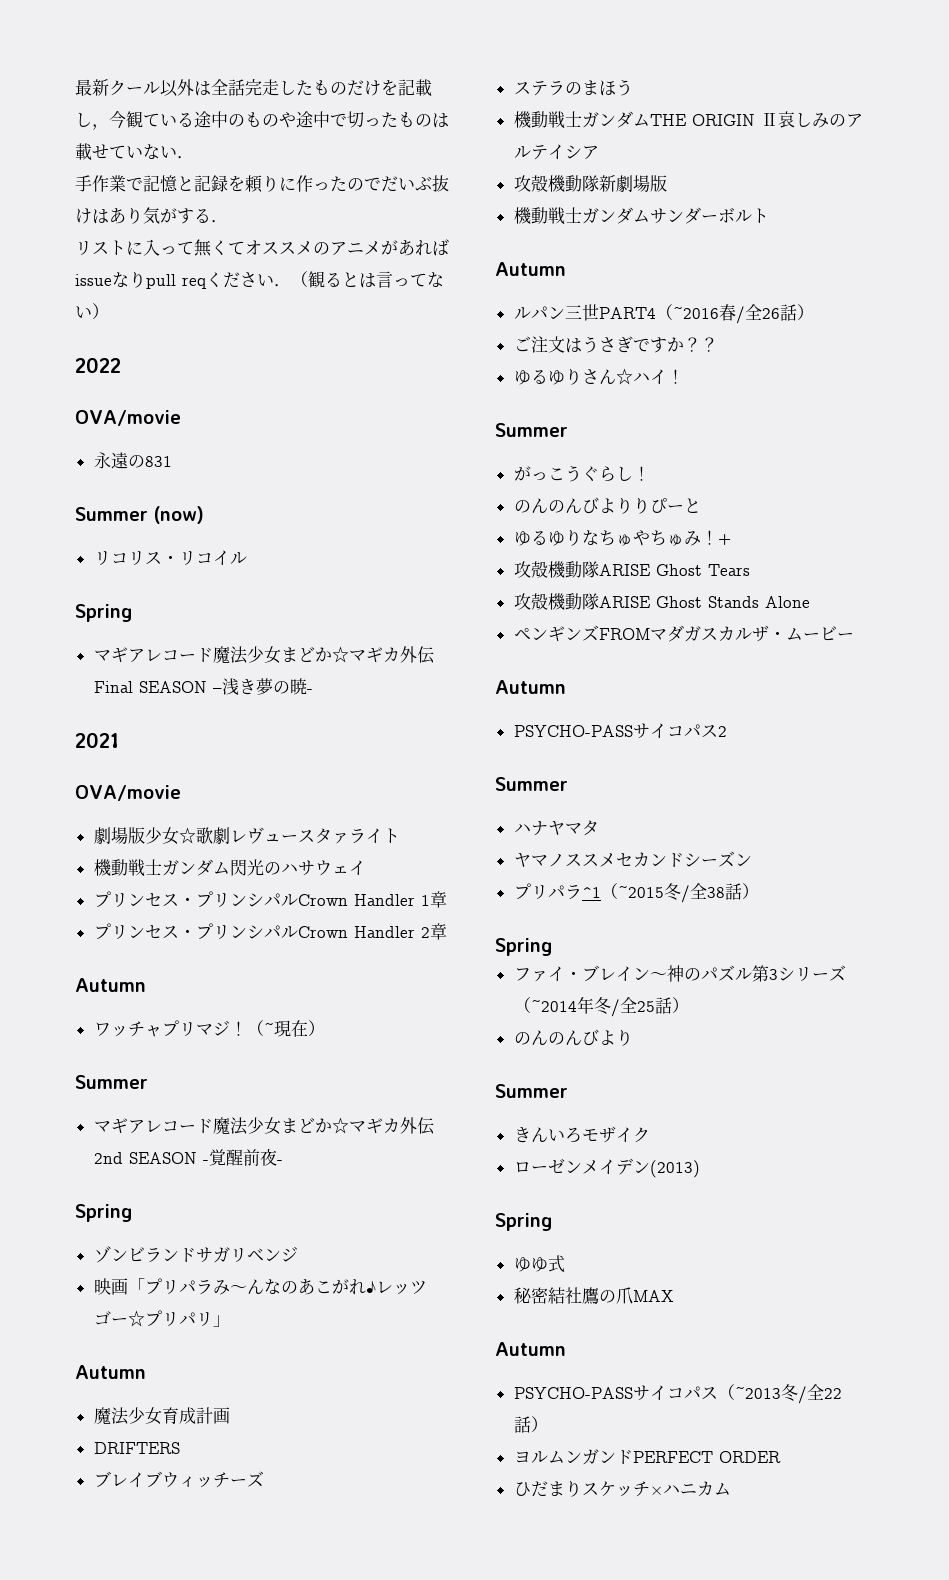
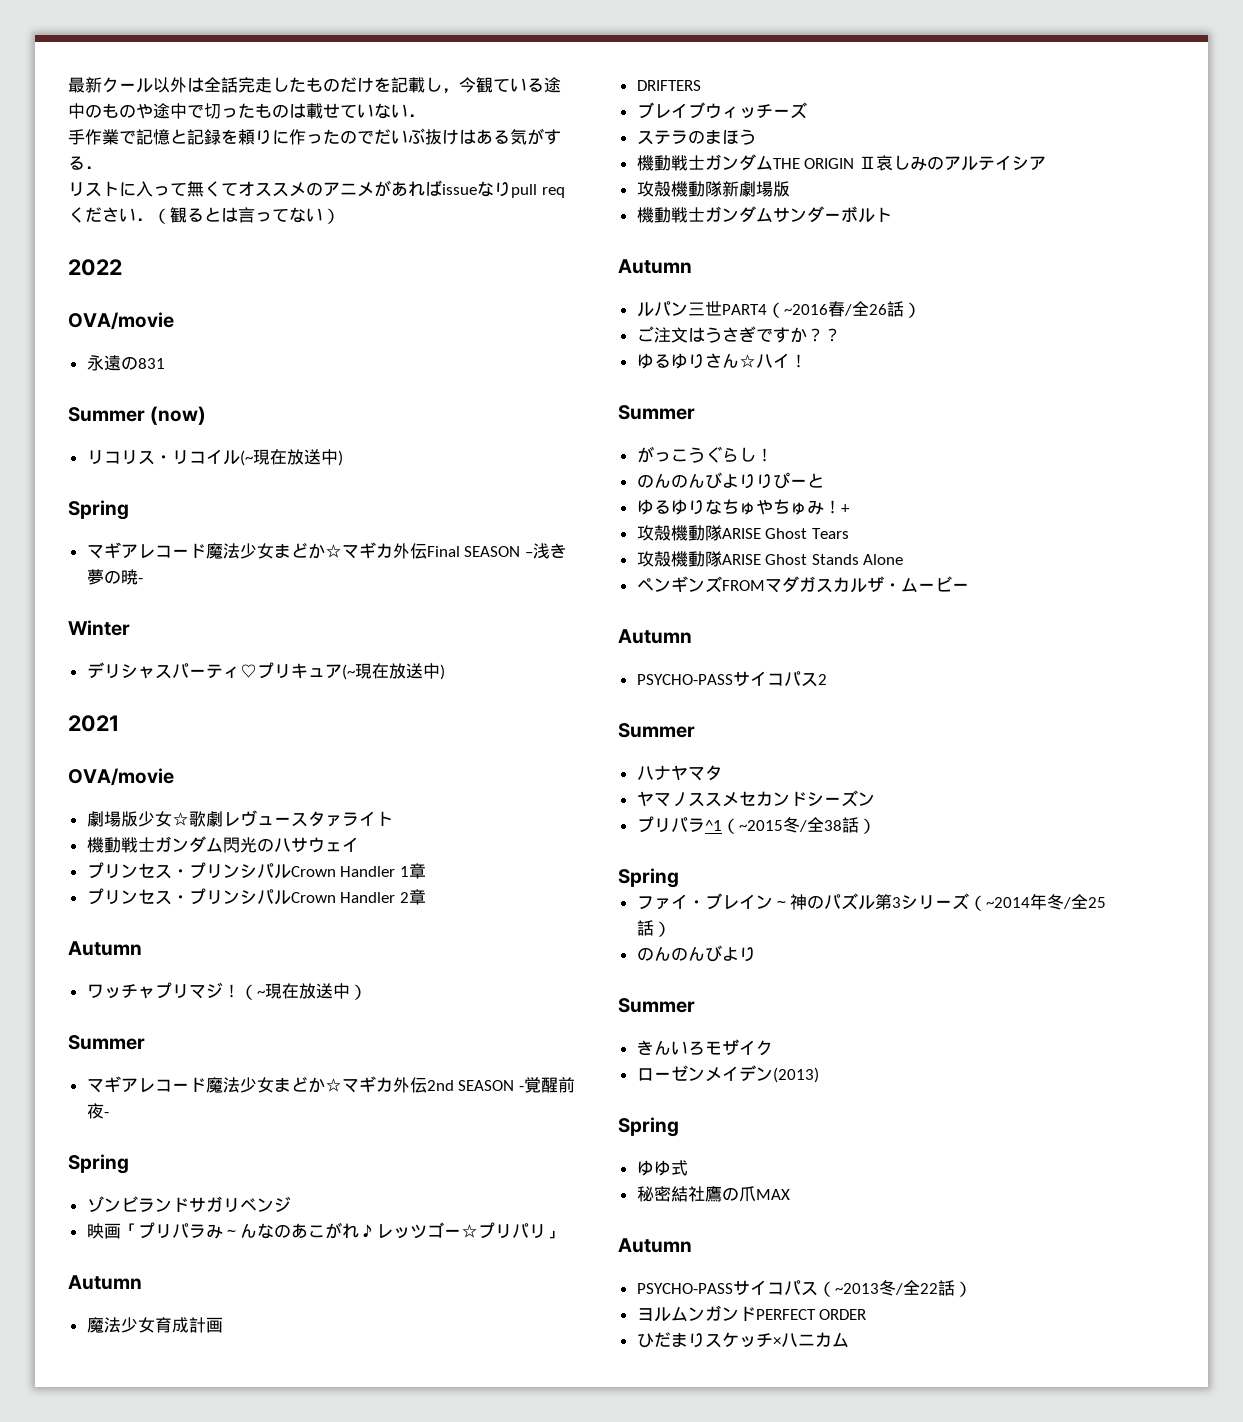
[126,207,143,224] り -> [493,130,510,144] る
(247, 558) none -> [239,449,343,466] (~現在放送中)
(313, 691) none -> [68,620,130,636] [86,662,445,680] // Winter // デリシャスパーティ♡プリキュア(~現在放送中)
(308, 1028) none -> [298,983,350,999] 放送中

